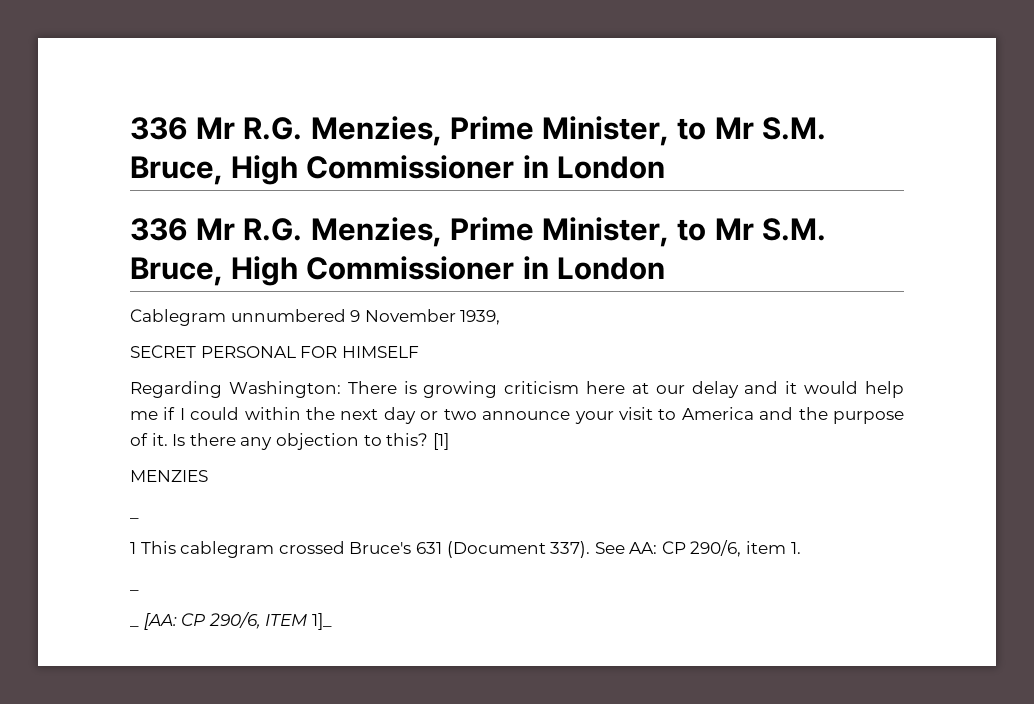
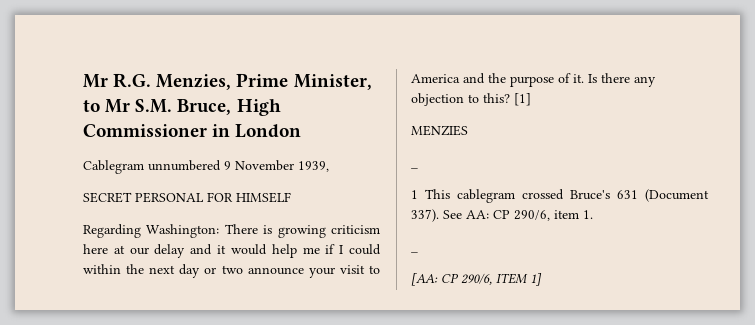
[130,116,826,146] [130,155,665,185] [130,218,188,241] 336 Mr R.G. Menzies, Prime Minister, to Mr S.M. Bruce, High Commissioner in London // 336 -> (83, 81) none
[130,626,139,627] _ -> (418, 252) none
[311,613,332,630] 1]_ -> [530,273,542,286] 1]

